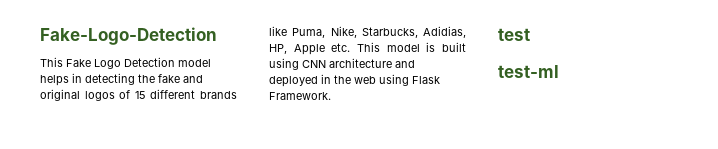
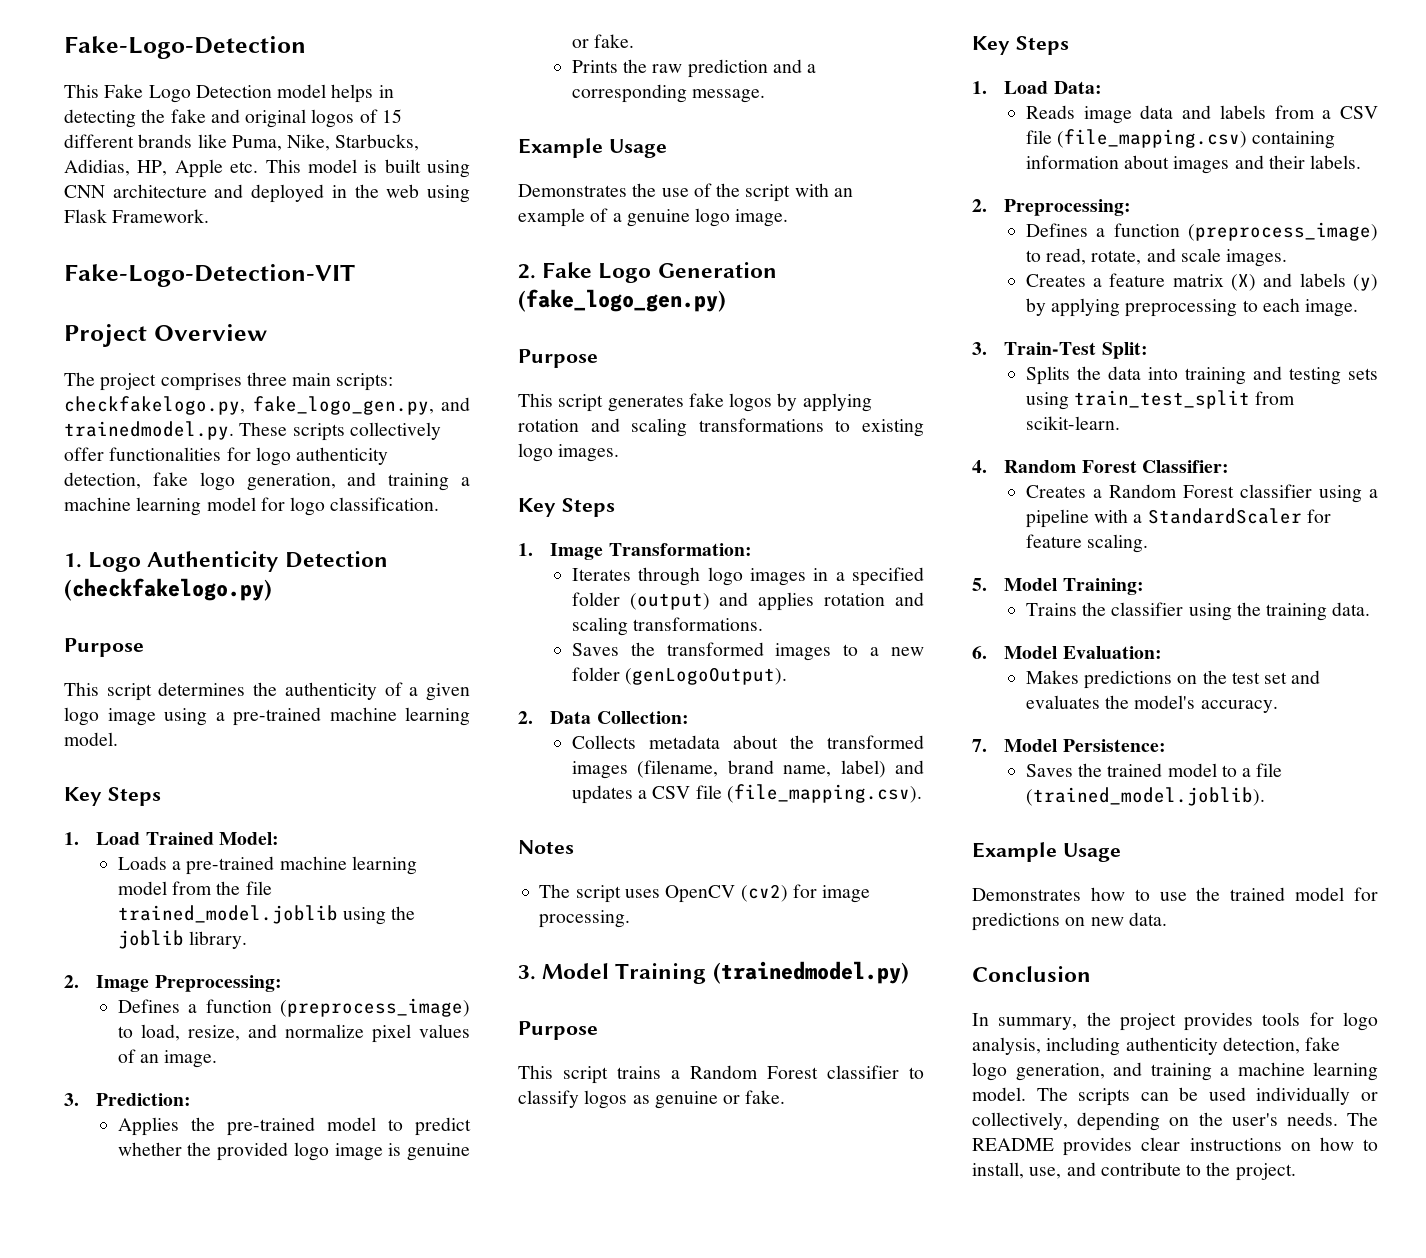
[498,28,530,41] [498,65,559,78] test // test-ml -> [64,264,355,287] [64,324,267,347] [64,372,394,391] [64,396,470,415] [64,421,441,441] [64,447,389,466] [64,472,470,491] [64,497,440,516] [64,551,388,572] [64,578,272,601] [64,638,144,657] [64,682,471,701] [64,707,470,726] [64,732,118,746] [64,787,161,806] [64,832,279,845] [117,856,417,875] [117,881,272,895] [117,905,416,925] [117,930,248,949] [64,975,282,992] [117,998,471,1017] [117,1024,471,1043] [117,1049,218,1068] [64,1093,192,1106] [117,1117,471,1136] [117,1142,470,1161] [571,34,635,48] [571,59,817,78] [571,84,766,103] [518,138,667,158] [518,183,853,202] [518,208,789,227] [518,262,777,283] [518,289,726,312] [518,349,598,368] [518,393,872,412] [518,418,924,437] [518,443,620,462] [518,498,615,517] [518,543,752,560] [571,567,924,586] [571,592,924,611] [571,617,764,636] [571,642,924,661] [571,667,788,685] [518,711,689,724] [571,735,924,749] [571,760,924,779] [571,784,922,804] [518,840,574,854] [539,884,871,903] [539,910,631,928] [518,961,909,984] [518,1021,598,1040] [518,1065,924,1084] [518,1090,786,1109] [972,36,1069,55] [972,81,1102,94] [1025,105,1378,124] [1025,129,1336,149] [1025,155,1362,174] [972,199,1132,216] [1025,222,1378,241] [1025,248,1288,267] [1025,273,1378,291] [1025,298,1359,317] [972,342,1148,359] [1025,366,1378,385] [1025,390,1296,410] [1025,416,1120,430] [972,460,1229,473] [1025,484,1378,503] [1025,508,1331,528] [1025,534,1149,553] [972,578,1144,595] [1025,602,1371,621] [972,646,1162,659] [1025,670,1321,689] [1025,695,1278,713] [972,739,1166,752] [1025,763,1283,777] [1025,787,1265,806] [972,842,1121,862] [972,887,1378,901] [972,912,1167,931] [972,966,1091,982] [972,1012,1378,1031] [972,1037,1341,1056] [972,1062,1378,1081] [972,1087,1378,1106] [972,1112,1378,1131] [972,1137,1378,1156] [972,1162,1296,1181] Fake-Logo-Detection-VIT // Project Overview // The project comprises three main scripts: checkfakelogo.py, fake_logo_gen.py, and trainedmodel.py. These scripts collectively offer functionalities for logo authenticity detection, fake logo generation, and training a machine learning model for logo classification. // 1. Logo Authenticity Detection (checkfakelogo.py) // Purpose // This script determines the authenticity of a given logo image using a pre-trained machine learning model. // Key Steps // 1. Load Trained Model: // Loads a pre-trained machine learning model from the file trained_model.joblib using the joblib library. // 2. Image Preprocessing: // Defines a function (preprocess_image) to load, resize, and normalize pixel values of an image. // 3. Prediction: // Applies the pre-trained model to predict whether the provided logo image is genuine or fake. // Prints the raw prediction and a corresponding message. // Example Usage // Demonstrates the use of the script with an example of a genuine logo image. // 2. Fake Logo Generation (fake_logo_gen.py) // Purpose // This script generates fake logos by applying rotation and scaling transformations to existing logo images. // Key Steps // 1. Image Transformation: // Iterates through logo images in a specified folder (output) and applies rotation and scaling transformations. // Saves the transformed images to a new folder (genLogoOutput). // 2. Data Collection: // Collects metadata about the transformed images (filename, brand name, label) and updates a CSV file (file_mapping.csv). // Notes // The script uses OpenCV (cv2) for image processing. // 3. Model Training (trainedmodel.py) // Purpose // This script trains a Random Forest classifier to classify logos as genuine or fake. // Key Steps // 1. Load Data: // Reads image data and labels from a CSV file (file_mapping.csv) containing information about images and their labels. // 2. Preprocessing: // Defines a function (preprocess_image) to read, rotate, and scale images. // Creates a feature matrix (X) and labels (y) by applying preprocessing to each image. // 3. Train-Test Split: // Splits the data into training and testing sets using train_test_split from scikit-learn. // 4. Random Forest Classifier: // Creates a Random Forest classifier using a pipeline with a StandardScaler for feature scaling. // 5. Model Training: // Trains the classifier using the training data. // 6. Model Evaluation: // Makes predictions on the test set and evaluates the model's accuracy. // 7. Model Persistence: // Saves the trained model to a file (trained_model.joblib). // Example Usage // Demonstrates how to use the trained model for predictions on new data. // Conclusion // In summary, the project provides tools for logo analysis, including authenticity detection, fake logo generation, and training a machine learning model. The scripts can be used individually or collectively, depending on the user's needs. The README provides clear instructions on how to install, use, and contribute to the project.

